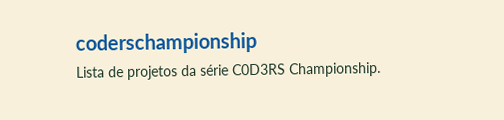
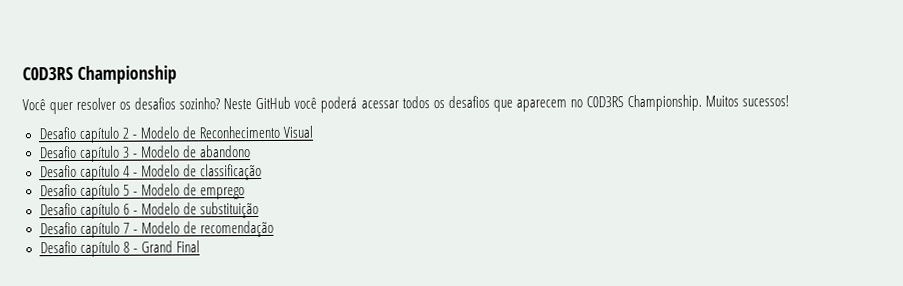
[75,31,257,55] [76,61,381,81] coderschampionship // Lista de projetos da série C0D3RS Championship. -> [22,65,177,84] [22,94,789,115] [38,125,313,143] [39,145,251,162] [39,163,262,181] [39,183,245,200] [39,202,259,219] [39,220,274,238] [39,240,200,257] C0D3RS Championship // Você quer resolver os desafios sozinho? Neste GitHub você poderá acessar todos os desafios que aparecem no C0D3RS Championship. Muitos sucessos! // Desafio capítulo 2 - Modelo de Reconhecimento Visual // Desafio capítulo 3 - Modelo de abandono // Desafio capítulo 4 - Modelo de classificação // Desafio capítulo 5 - Modelo de emprego // Desafio capítulo 6 - Modelo de substituição // Desafio capítulo 7 - Modelo de recomendação // Desafio capítulo 8 - Grand Final

